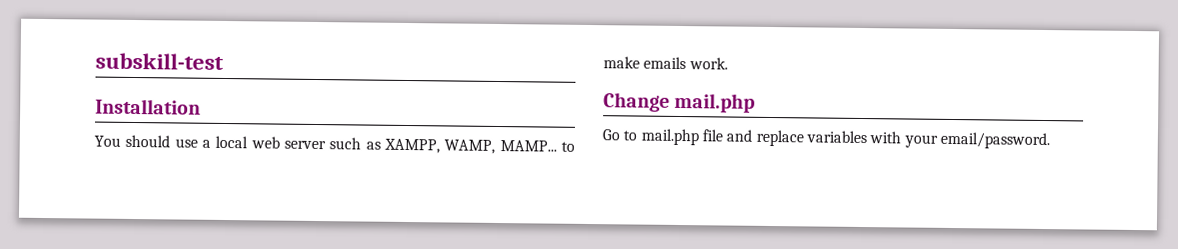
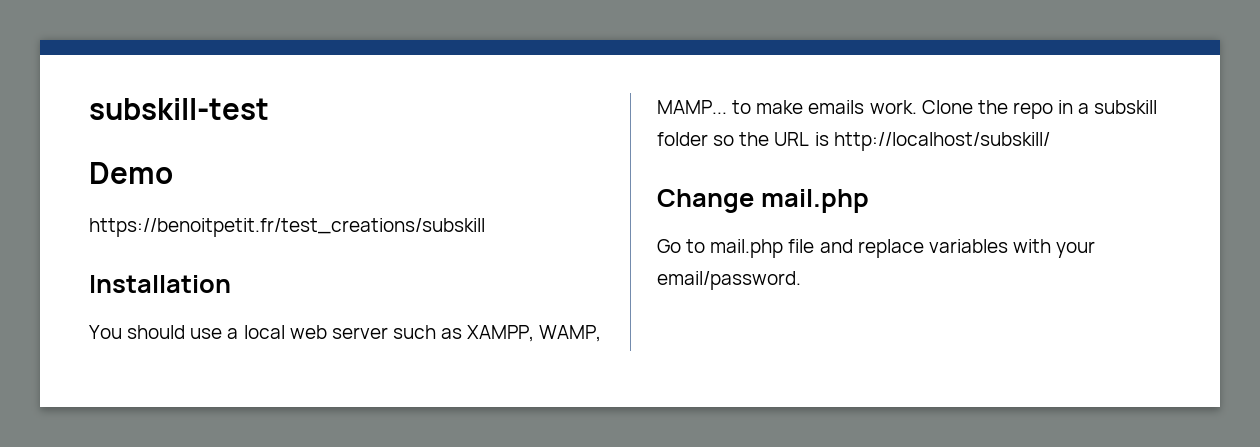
(224, 61) none -> [89,162,173,184] [89,218,485,237] // Demo // https://benoitpetit.fr/test_creations/subskill
(728, 63) none -> [921,100,1158,119] [657,132,1050,151] Clone the repo in a subskill folder so the URL is http://localhost/subskill/

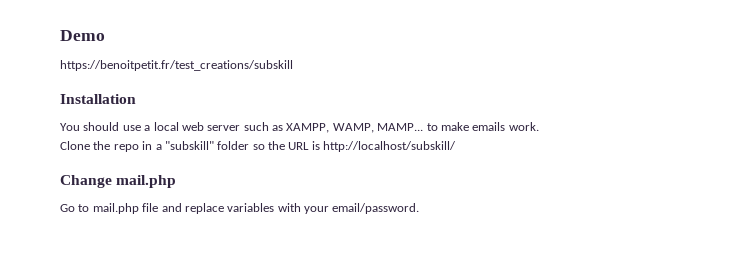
[89,98,269,120] subskill-test // -> (60, 35) none
(917, 107) none -> (539, 126) //
[1094,100,1158,114] subskill -> [164,141,214,150] "subskill"

